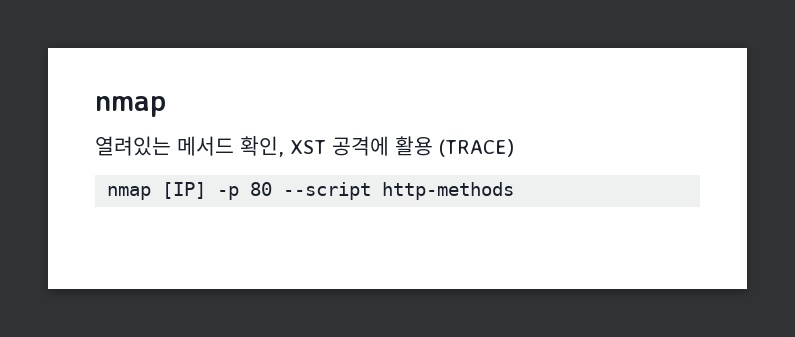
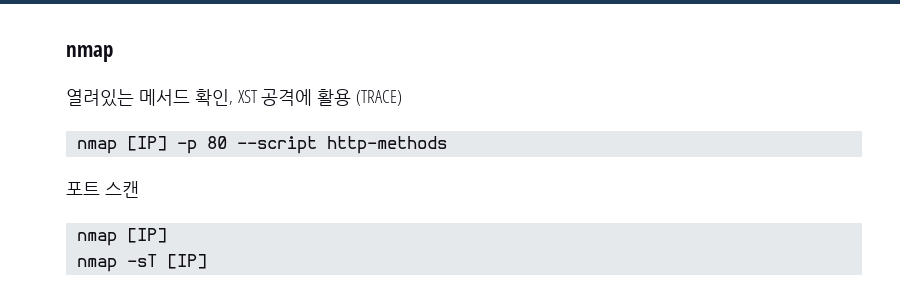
(515, 191) none -> [66,181,139,198] [76,228,167,246] [76,254,207,272] // 포트 스캔 // nmap [IP] // nmap -sT [IP]

